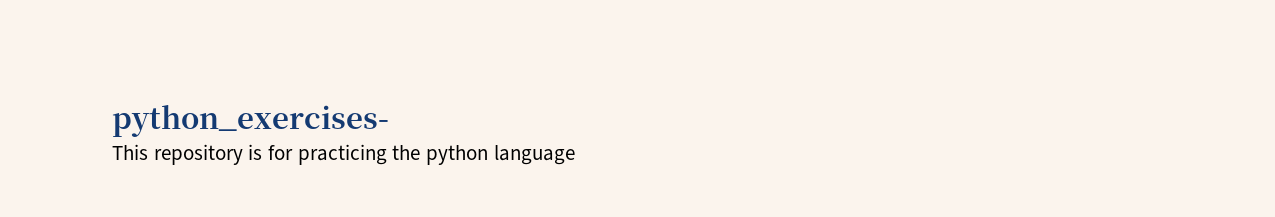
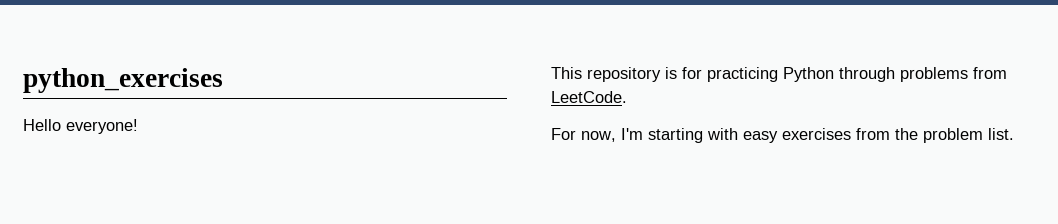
[112,104,389,137] python_exercises- -> [23,68,223,93] [23,119,138,134] python_exercises // Hello everyone!
[392,145,575,165] the python language -> [783,67,1007,82] [551,91,627,103] [551,128,1014,143] Python through problems from LeetCode. // For now, I'm starting with easy exercises from the problem list.

